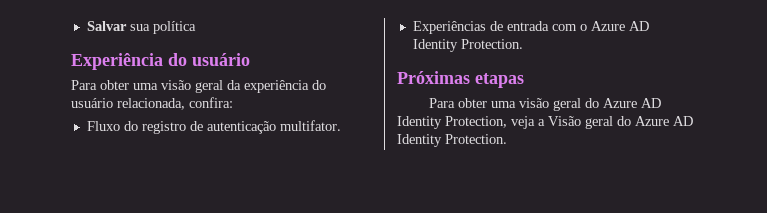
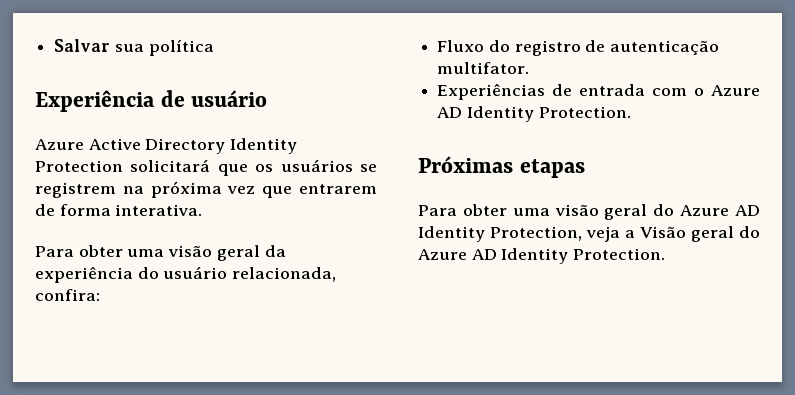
[168,53,250,66] do usuário -> [160,90,268,107] [35,138,298,154] [35,159,377,176] [35,181,378,198] [35,204,203,216] de usuário // Azure Active Directory Identity Protection solicitará que os usuários se registrem na próxima vez que entrarem de forma interativa.

